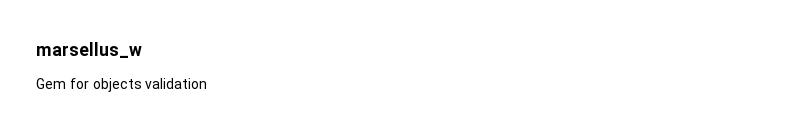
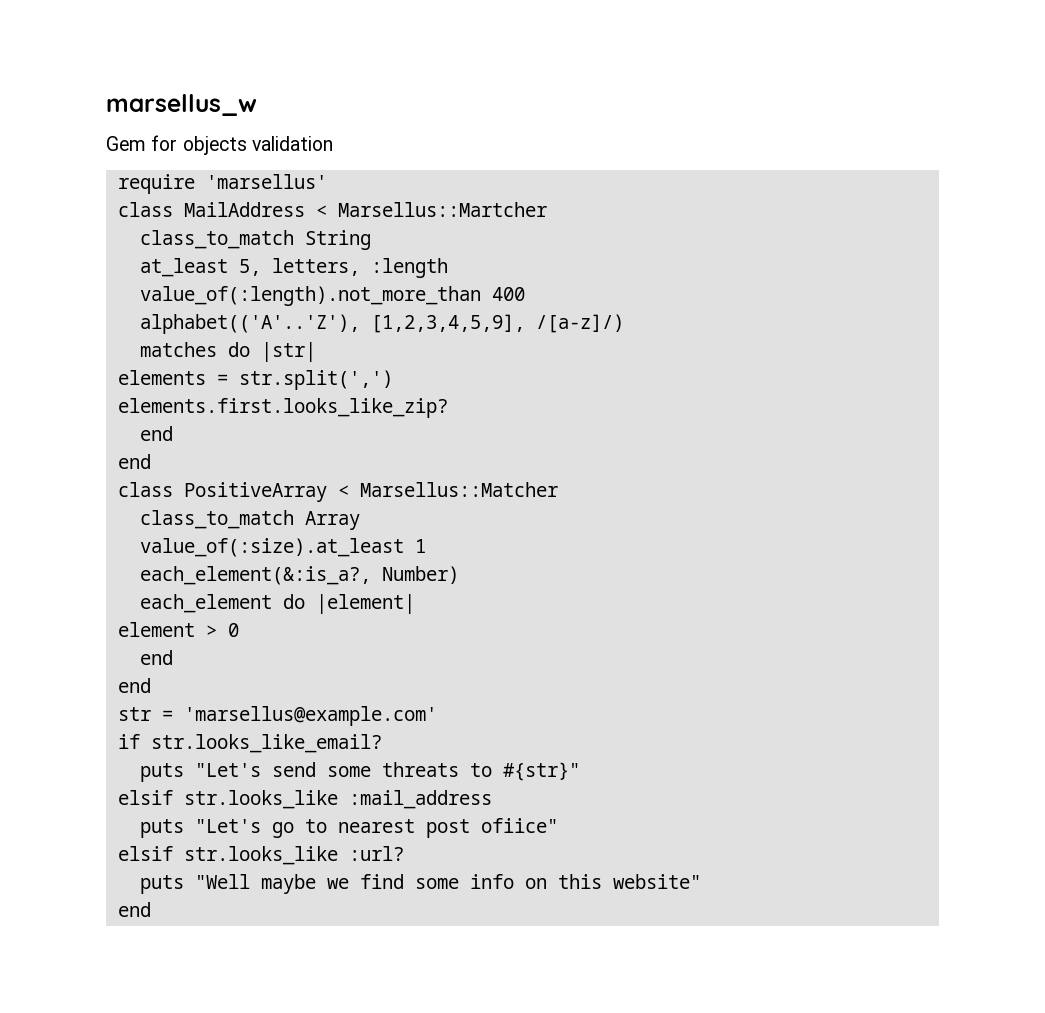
(208, 83) none -> [117,174,327,194] [117,202,547,217] [139,230,371,250] [139,258,448,278] [139,286,525,306] [139,314,624,334] [139,342,316,362] [117,370,393,390] [117,398,448,418] [139,426,173,441] [117,454,151,469] [117,482,558,502] [139,510,360,530] [139,538,426,557] [139,566,459,585] [139,594,415,614] [117,622,239,637] [139,650,173,665] [117,678,151,693] [117,706,437,726] [117,734,382,753] [139,762,580,782] [117,790,492,809] [139,818,558,838] [117,846,404,865] [139,874,701,894] [117,902,151,917] // require 'marsellus' // class MailAddress < Marsellus::Martcher // class_to_match String // at_least 5, letters, :length // value_of(:length).not_more_than 400 // alphabet(('A'..'Z'), [1,2,3,4,5,9], /[a-z]/) // matches do |str| // elements = str.split(',') // elements.first.looks_like_zip? // end // end // class PositiveArray < Marsellus::Matcher // class_to_match Array // value_of(:size).at_least 1 // each_element(&:is_a?, Number) // each_element do |element| // element > 0 // end // end // str = 'marsellus@example.com' // if str.looks_like_email? // puts "Let's send some threats to #{str}" // elsif str.looks_like :mail_address // puts "Let's go to nearest post ofiice" // elsif str.looks_like :url? // puts "Well maybe we find some info on this website" // end

